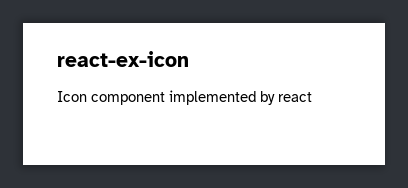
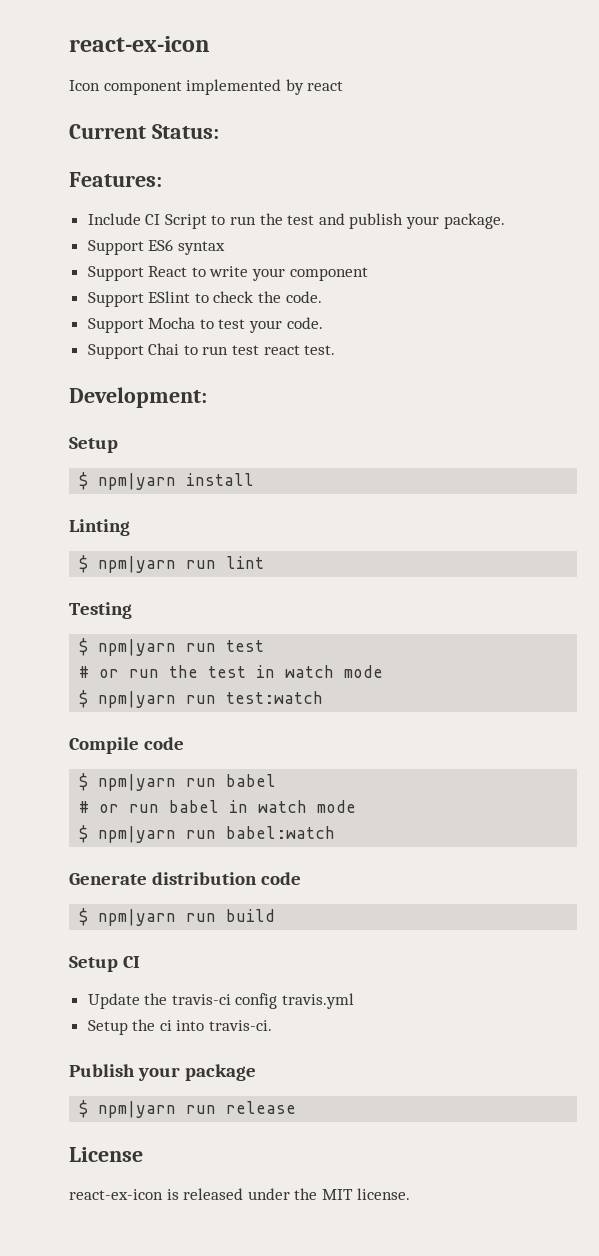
(312, 97) none -> [69,124,219,139] [69,172,162,187] [87,213,505,229] [87,239,225,255] [87,266,368,281] [87,291,322,307] [87,317,323,333] [87,343,336,359] [69,387,207,408] [69,437,118,453] [79,472,255,490] [69,519,130,536] [79,555,265,573] [69,602,132,619] [79,638,265,656] [79,665,384,678] [79,690,324,708] [69,737,185,754] [79,773,277,791] [79,800,357,813] [79,825,336,843] [69,872,302,885] [79,908,276,926] [69,956,141,972] [87,993,355,1009] [87,1019,273,1035] [69,1064,257,1081] [79,1100,297,1118] [69,1147,143,1162] [69,1188,410,1200] // Current Status: // Features: // Include CI Script to run the test and publish your package. // Support ES6 syntax // Support React to write your component // Support ESlint to check the code. // Support Mocha to test your code. // Support Chai to run test react test. // Development: // Setup // $ npm|yarn install // Linting // $ npm|yarn run lint // Testing // $ npm|yarn run test // # or run the test in watch mode // $ npm|yarn run test:watch // Compile code // $ npm|yarn run babel // # or run babel in watch mode // $ npm|yarn run babel:watch // Generate distribution code // $ npm|yarn run build // Setup CI // Update the travis-ci config travis.yml // Setup the ci into travis-ci. // Publish your package // $ npm|yarn run release // License // react-ex-icon is released under the MIT license.

